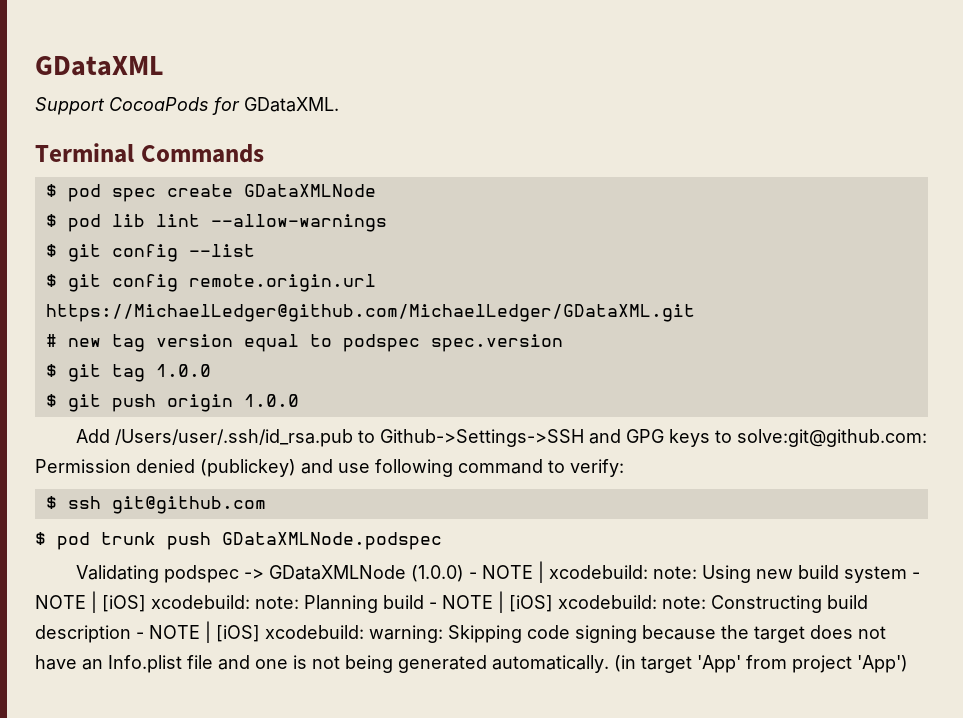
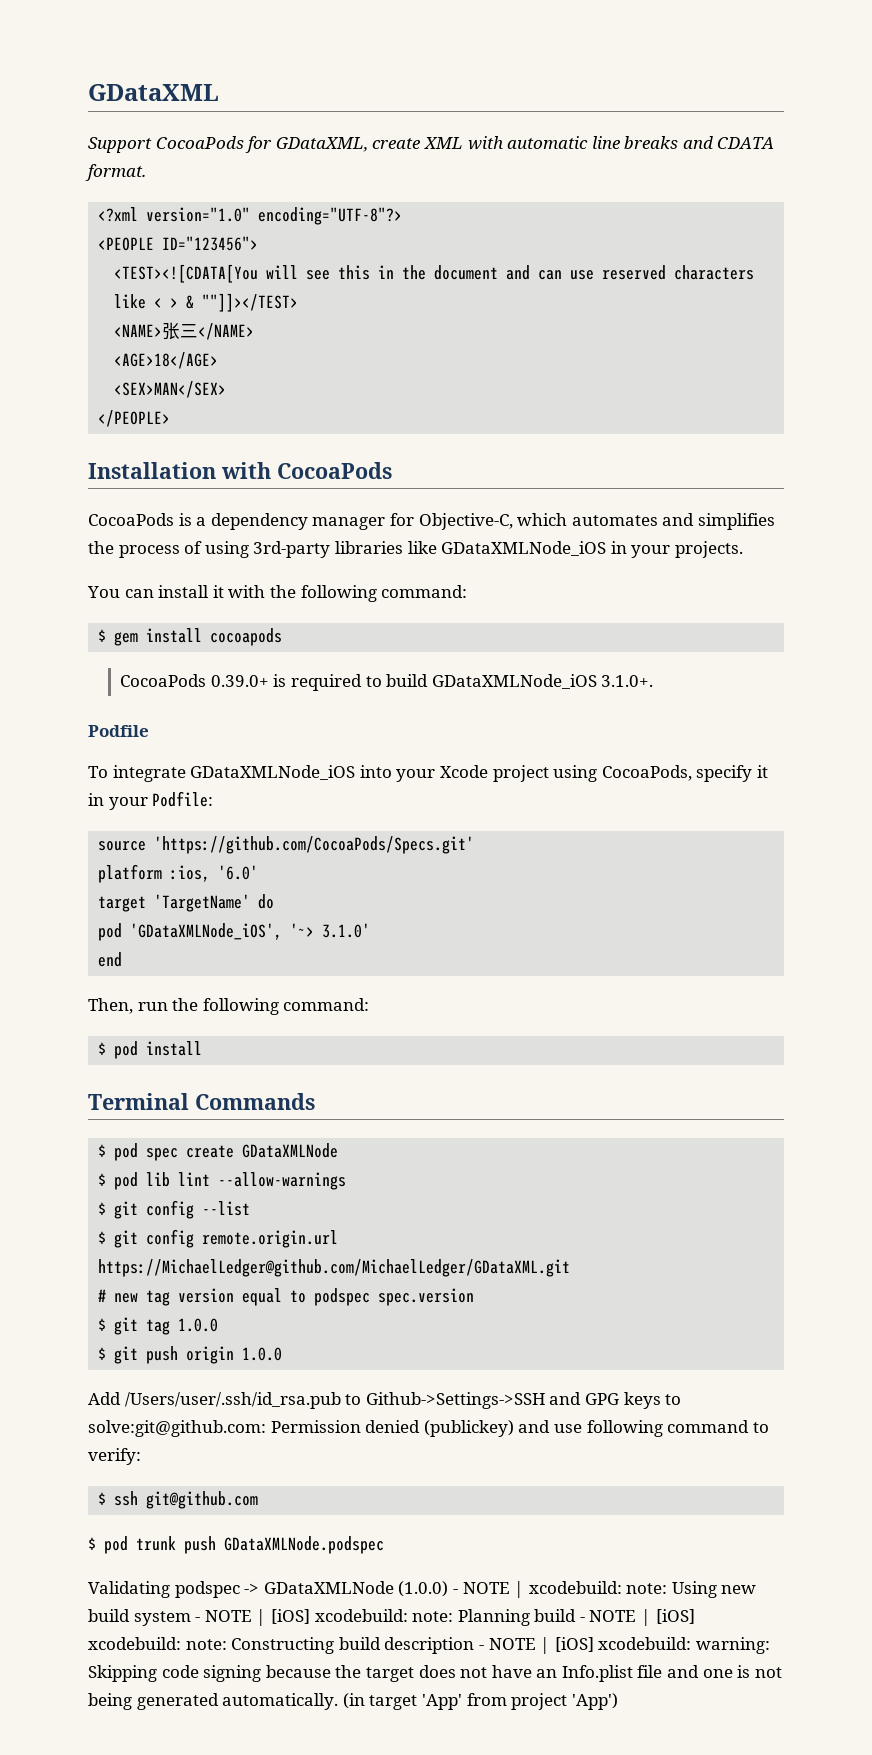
[244,97,339,112] GDataXML. -> [275,136,775,152] [85,164,146,181] [98,207,403,225] [98,236,259,251] [114,264,755,283] [114,293,299,312] [114,322,255,340] [114,352,219,369] [114,381,227,398] [98,410,171,427] [88,462,392,479] [88,513,775,530] [88,541,743,558] [87,585,468,602] [98,628,283,646] [120,674,654,691] [88,725,149,737] [88,765,768,782] [88,791,214,810] [98,836,475,854] [98,864,259,883] [98,894,275,912] [98,923,371,941] [98,952,123,967] [88,998,370,1015] [98,1041,203,1059] GDataXML, create XML with automatic line breaks and CDATA format. // <?xml version="1.0" encoding="UTF-8"?> // <PEOPLE ID="123456"> // <TEST><![CDATA[You will see this in the document and can use reserved characters like < > & ""]]></TEST> // <NAME>张三</NAME> // <AGE>18</AGE> // <SEX>MAN</SEX> // </PEOPLE> // Installation with CocoaPods // CocoaPods is a dependency manager for Objective-C, which automates and simplifies the process of using 3rd-party libraries like GDataXMLNode_iOS in your projects. // You can install it with the following command: // $ gem install cocoapods // CocoaPods 0.39.0+ is required to build GDataXMLNode_iOS 3.1.0+. // Podfile // To integrate GDataXMLNode_iOS into your Xcode project using CocoaPods, specify it in your Podfile: // source 'https://github.com/CocoaPods/Specs.git' // platform :ios, '6.0' // target 'TargetName' do // pod 'GDataXMLNode_iOS', '~> 3.1.0' // end // Then, run the following command: // $ pod install

